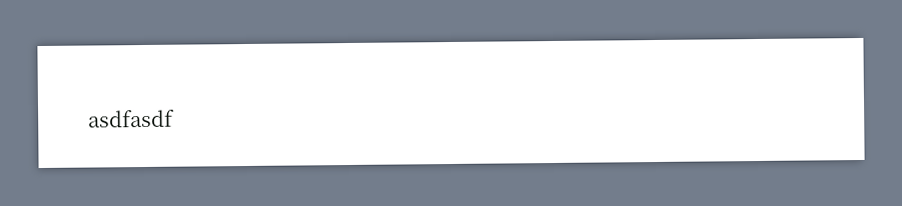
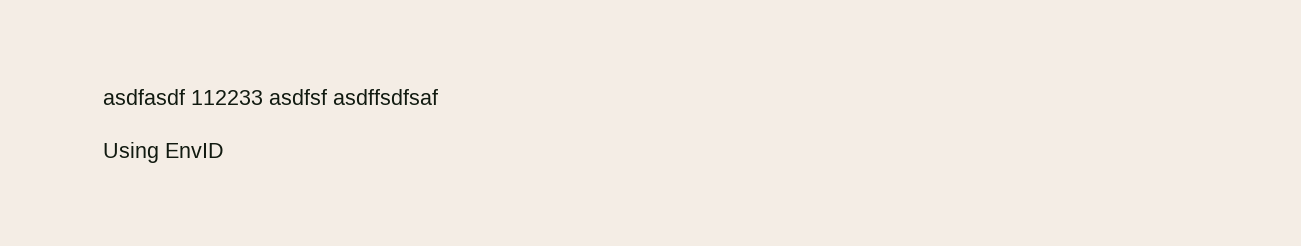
(175, 118) none -> [191,89,438,105] [103,142,224,163] 112233 asdfsf asdffsdfsaf // Using EnvID

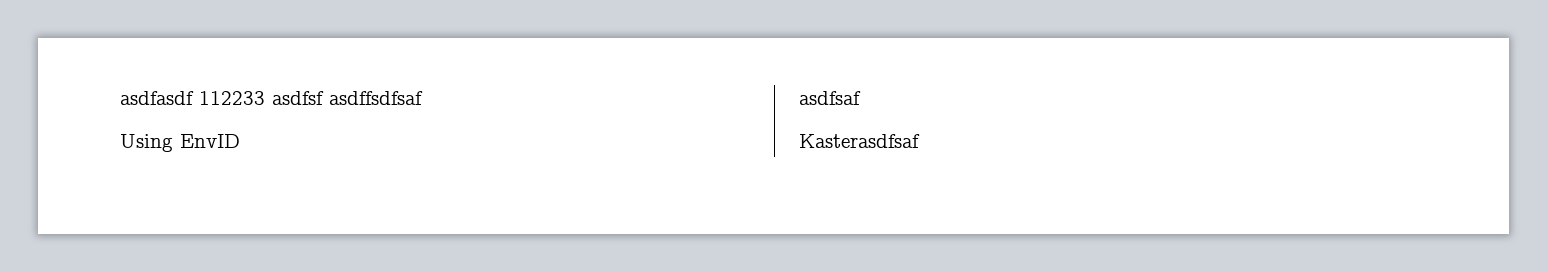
(224, 150) none -> [799,91,861,105] [799,134,920,148] // asdfsaf // Kasterasdfsaf

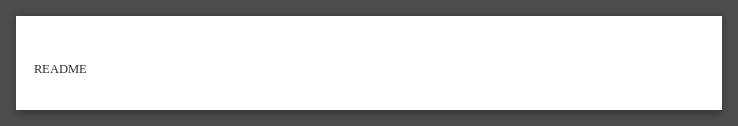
[120,91,423,105] [120,134,240,152] [799,91,861,105] [799,134,920,148] asdfasdf 112233 asdfsf asdffsdfsaf // Using EnvID // asdfsaf // Kasterasdfsaf -> [34,65,87,73] README

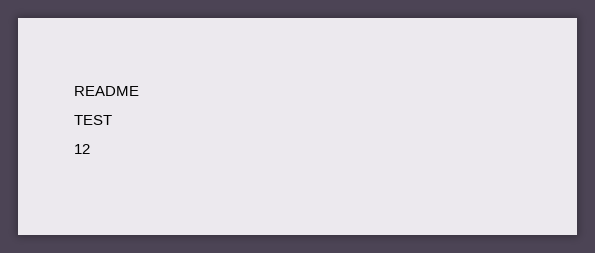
(87, 69) none -> [74,115,112,125] [74,144,90,154] // TEST // 12

